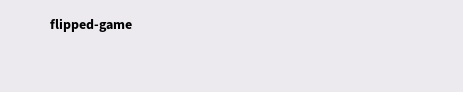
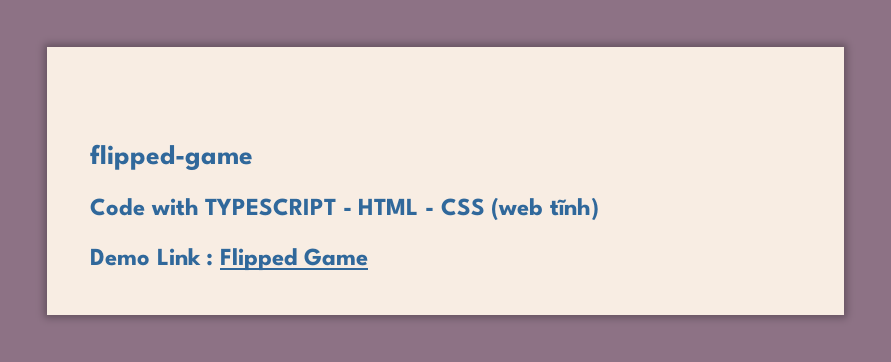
(132, 25) none -> [90,197,599,221] [90,248,369,271] // Code with TYPESCRIPT - HTML - CSS (web tĩnh) // Demo Link : Flipped Game

